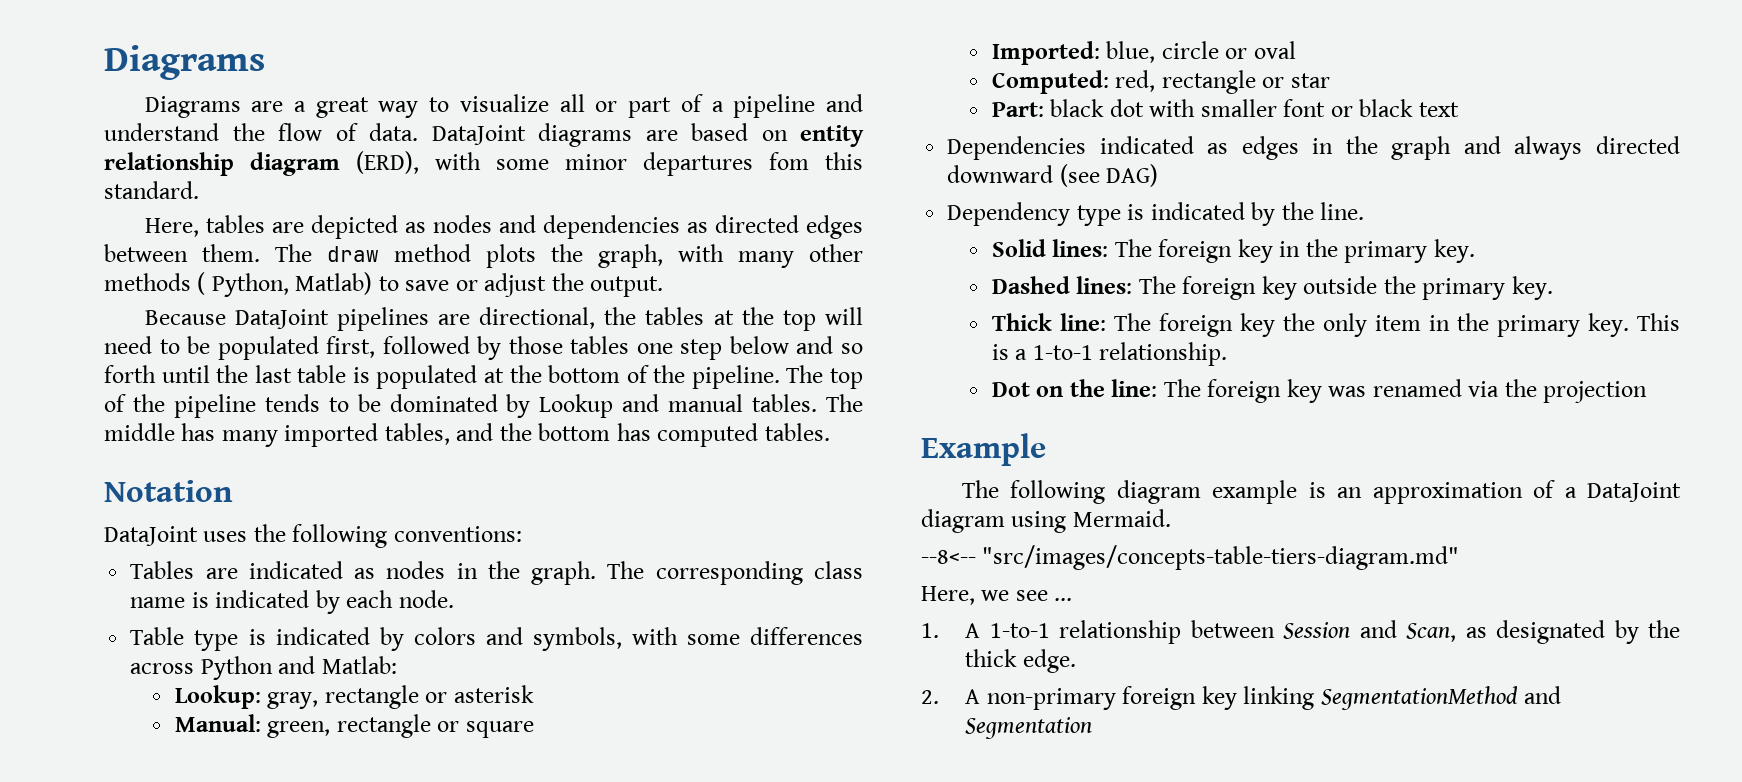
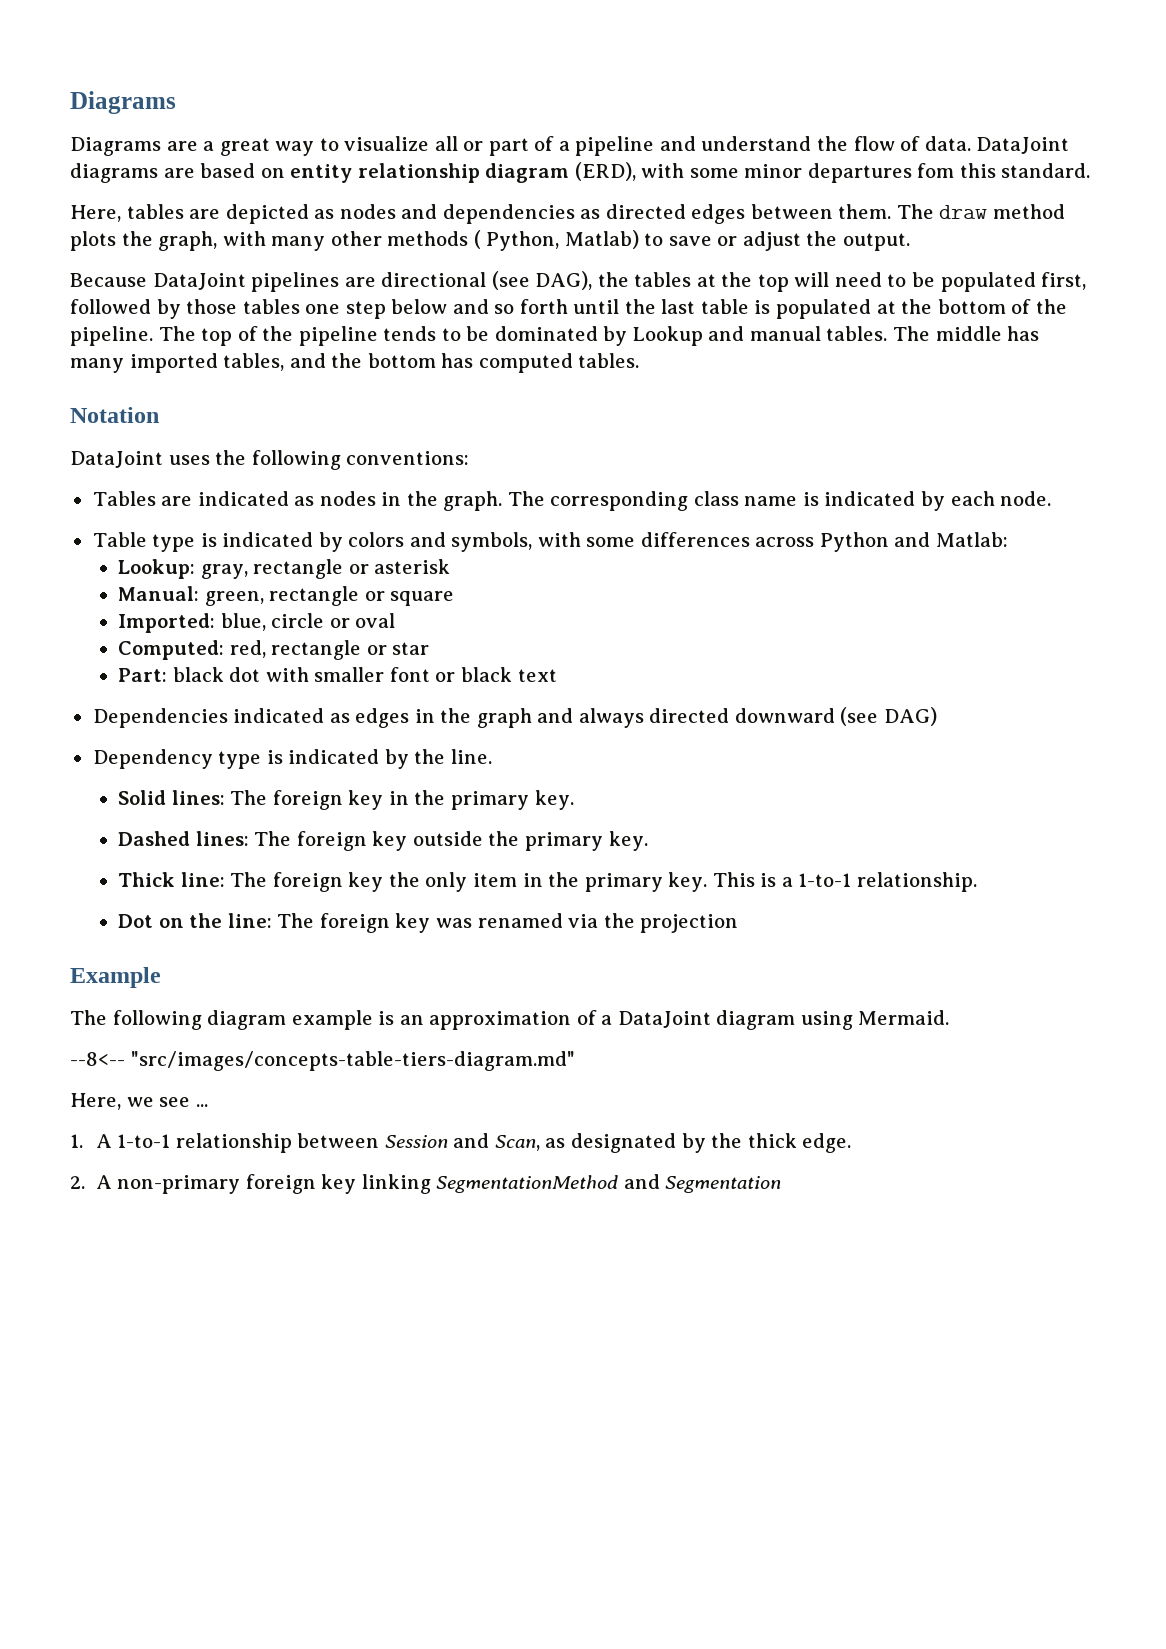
[479,307,596,329] directional, -> [381,271,593,290] directional (see DAG),

